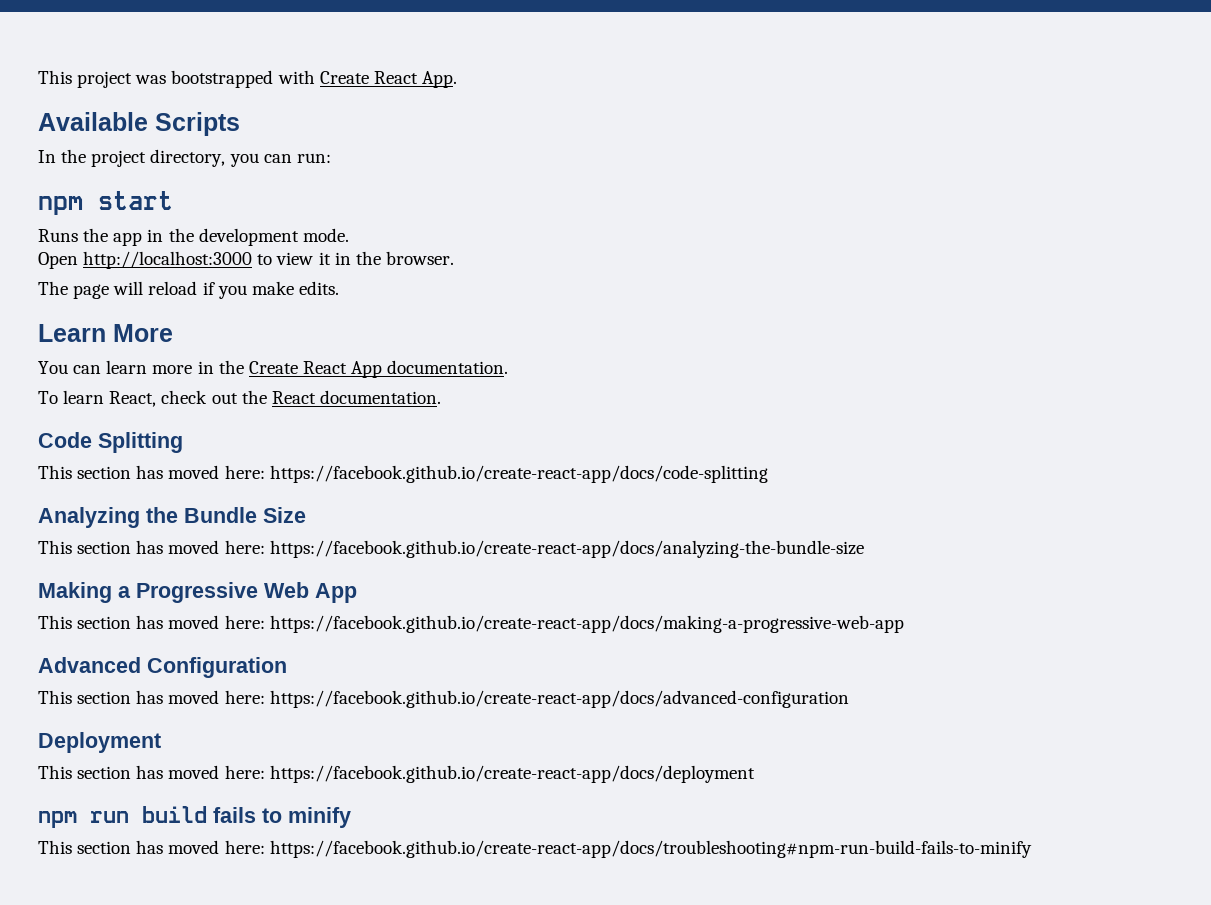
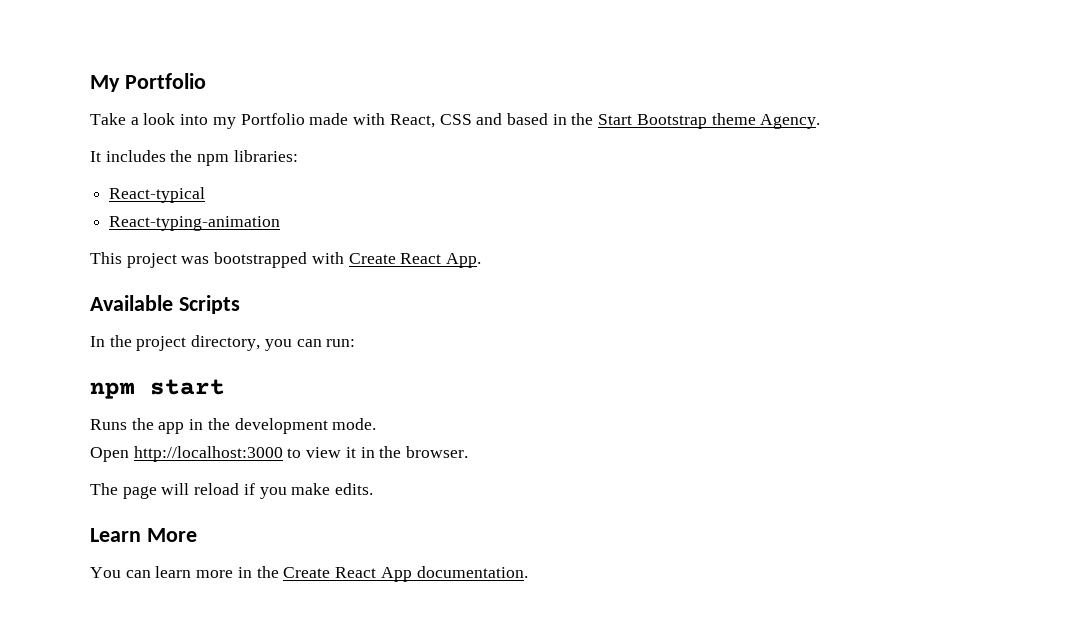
(38, 77) none -> [90,73,206,92] [90,113,821,129] [90,150,298,166] [109,187,206,203] [109,216,281,231] My Portfolio // Take a look into my Portfolio made with React, CSS and based in the Start Bootstrap theme Agency. // It includes the npm libraries: // React-typical // React-typing-animation //
[38,390,441,407] [38,432,183,453] [38,465,768,483] [38,507,306,528] [38,540,864,558] [38,582,357,603] [38,615,904,633] [38,657,287,678] [38,690,849,708] [38,732,161,753] [38,765,755,783] [38,806,351,828] [38,840,1032,858] // To learn React, check out the React documentation. // Code Splitting // This section has moved here: https://facebook.github.io/create-react-app/docs/code-splitting // Analyzing the Bundle Size // This section has moved here: https://facebook.github.io/create-react-app/docs/analyzing-the-bundle-size // Making a Progressive Web App // This section has moved here: https://facebook.github.io/create-react-app/docs/making-a-progressive-web-app // Advanced Configuration // This section has moved here: https://facebook.github.io/create-react-app/docs/advanced-configuration // Deployment // This section has moved here: https://facebook.github.io/create-react-app/docs/deployment // npm run build fails to minify // This section has moved here: https://facebook.github.io/create-react-app/docs/troubleshooting#npm-run-build-fails-to-minify -> (528, 572) none

